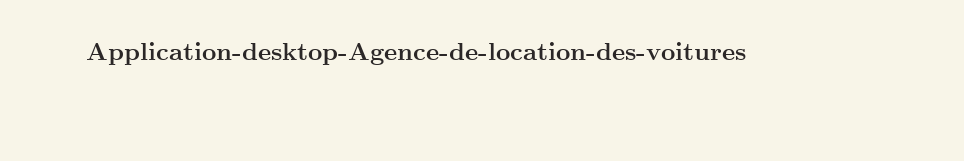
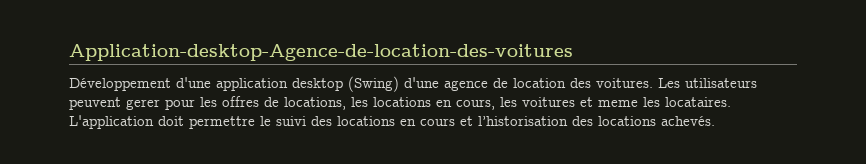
(746, 53) none -> [69,76,757,92] [69,96,731,110] [69,115,715,129] // Développement d'une application desktop (Swing) d'une agence de location des voitures. Les utilisateurs peuvent gerer pour les offres de locations, les locations en cours, les voitures et meme les locataires. L'application doit permettre le suivi des locations en cours et l’historisation des locations achevés.

